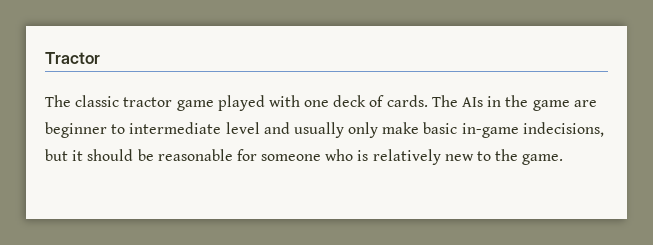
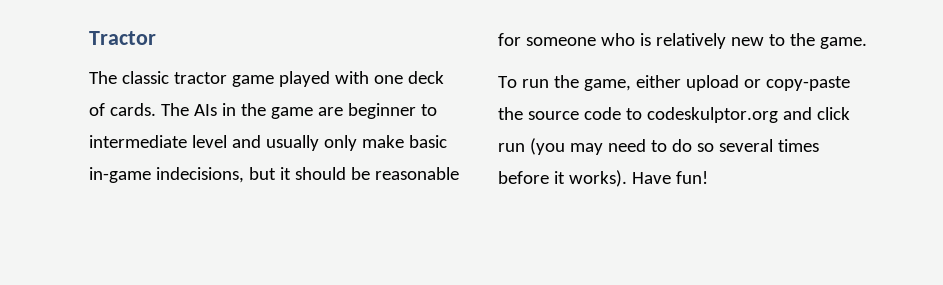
(564, 159) none -> [498,75,850,91] [498,107,850,123] [498,138,819,155] [498,170,708,187] // To run the game, either upload or copy-paste the source code to codeskulptor.org and click run (you may need to do so several times before it works). Have fun!

